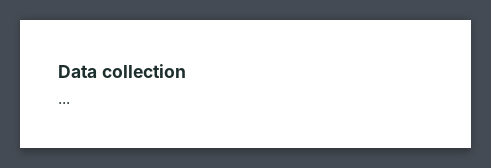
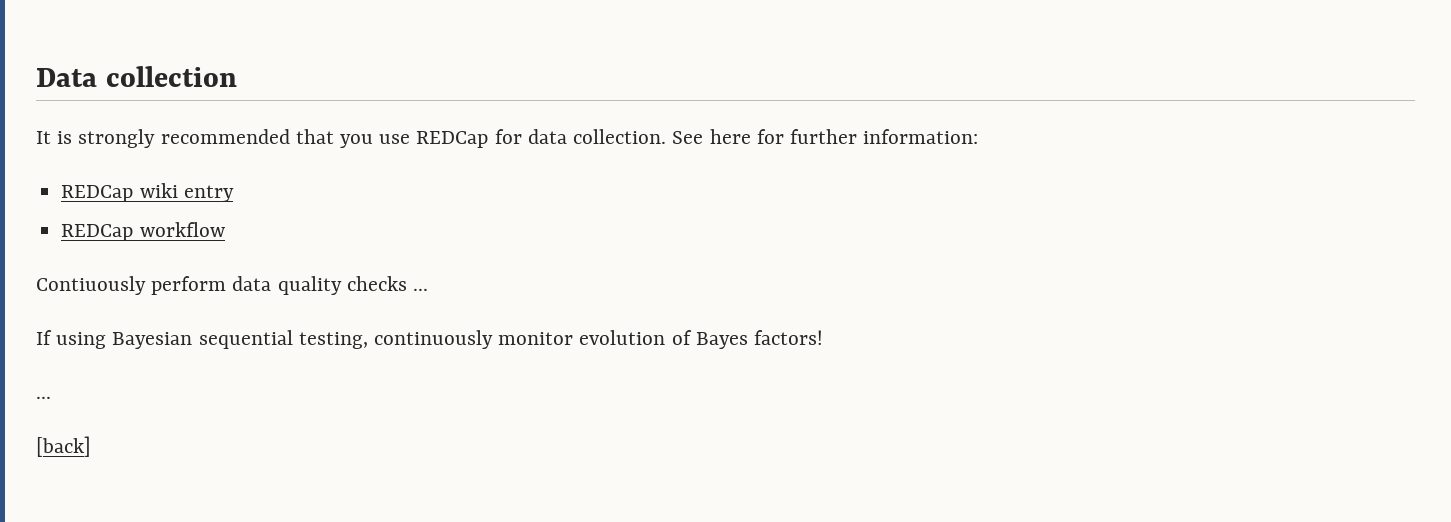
[58,102,70,104] ... -> [36,129,979,148] [61,183,234,202] [61,222,225,241] [36,276,429,295] [36,330,824,349] [36,396,51,399] [36,436,91,457] It is strongly recommended that you use REDCap for data collection. See here for further information: // REDCap wiki entry // REDCap workflow // Contiuously perform data quality checks ... // If using Bayesian sequential testing, continuously monitor evolution of Bayes factors! // ... // [back]

